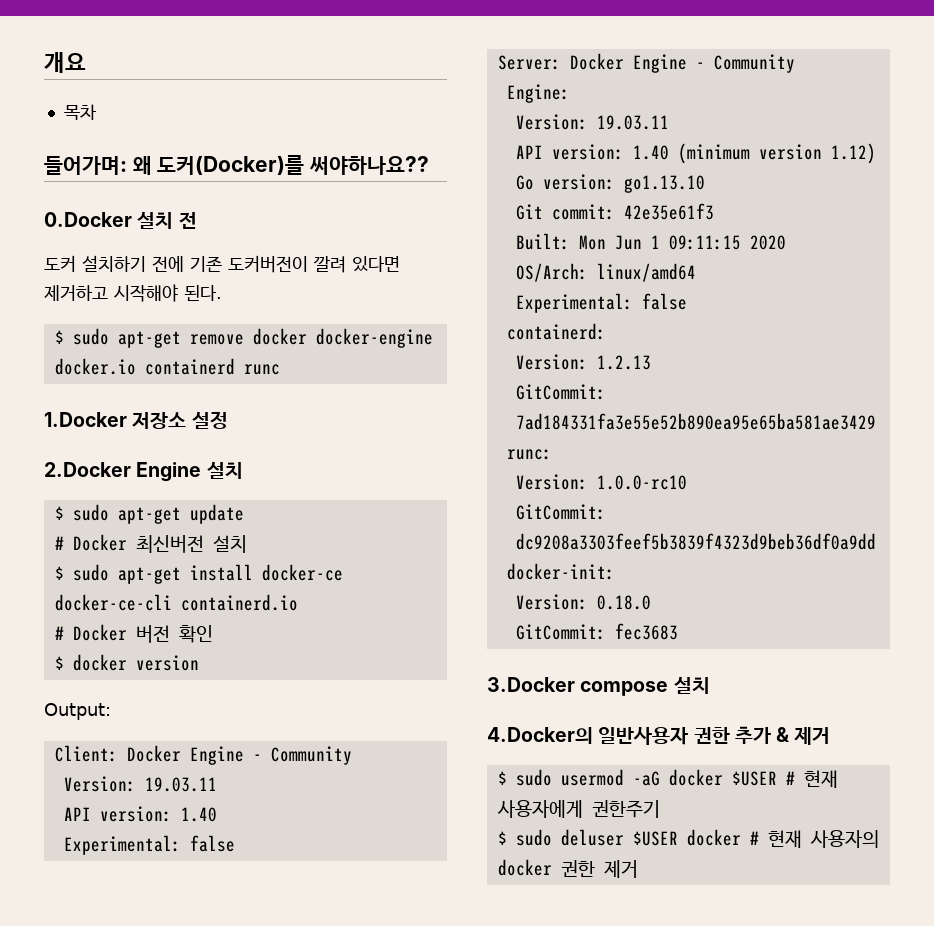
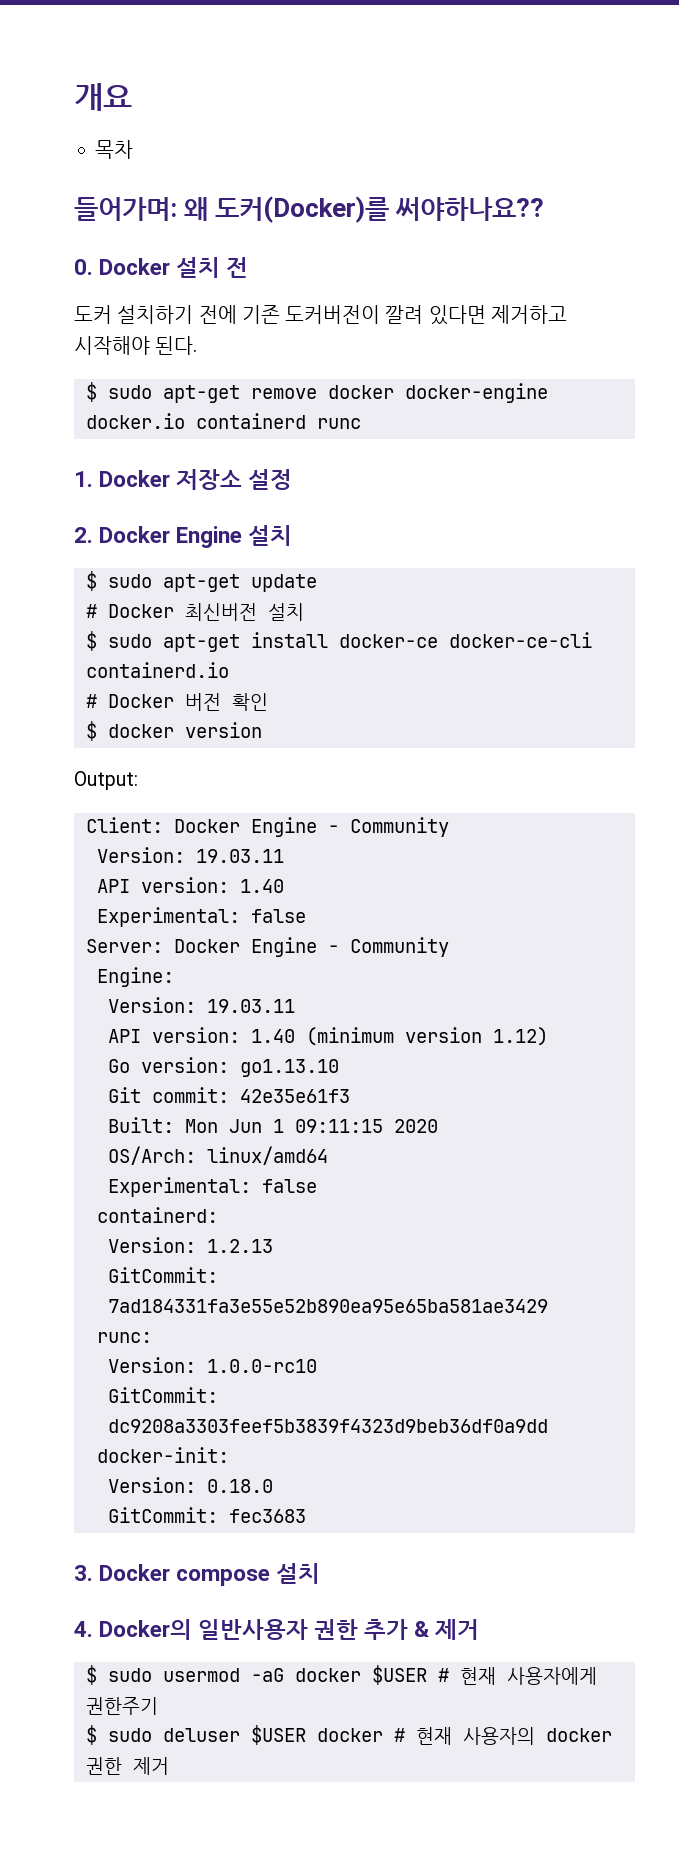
[44,212,132,227] 0.Docker -> [74,258,171,275] 0. Docker
[44,412,127,427] 1.Docker -> [74,470,171,487] 1. Docker
[44,462,131,477] 2.Docker -> [74,526,171,543] 2. Docker
[487,677,575,692] 3.Docker -> [74,1564,171,1581] 3. Docker
[487,727,593,744] 4.Docker의 -> [74,1619,193,1640] 4. Docker의

